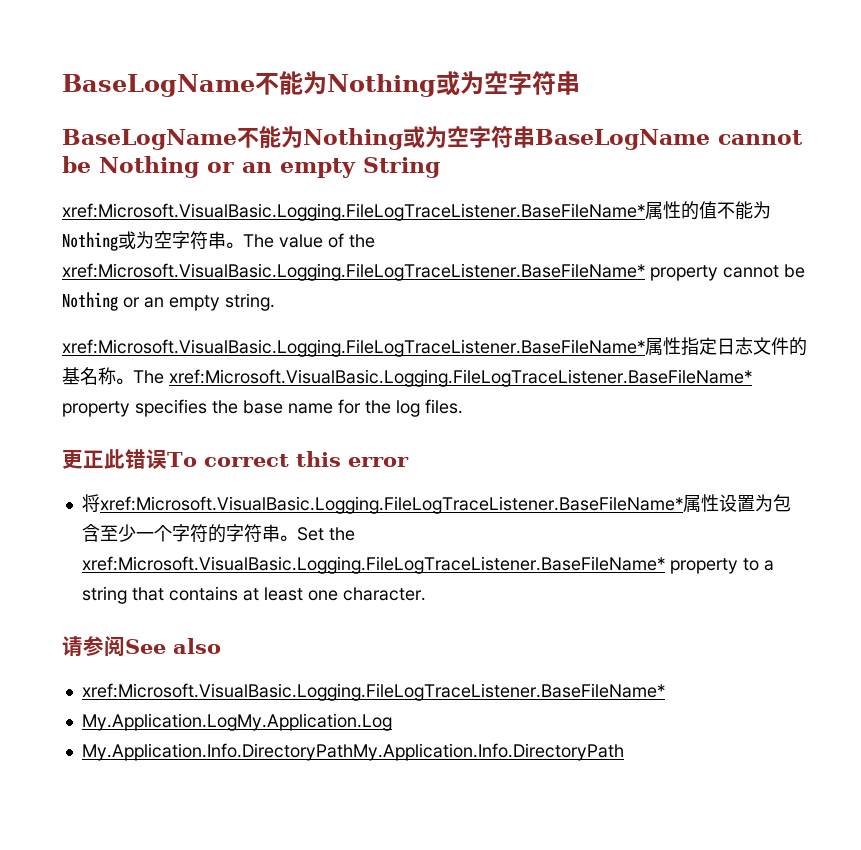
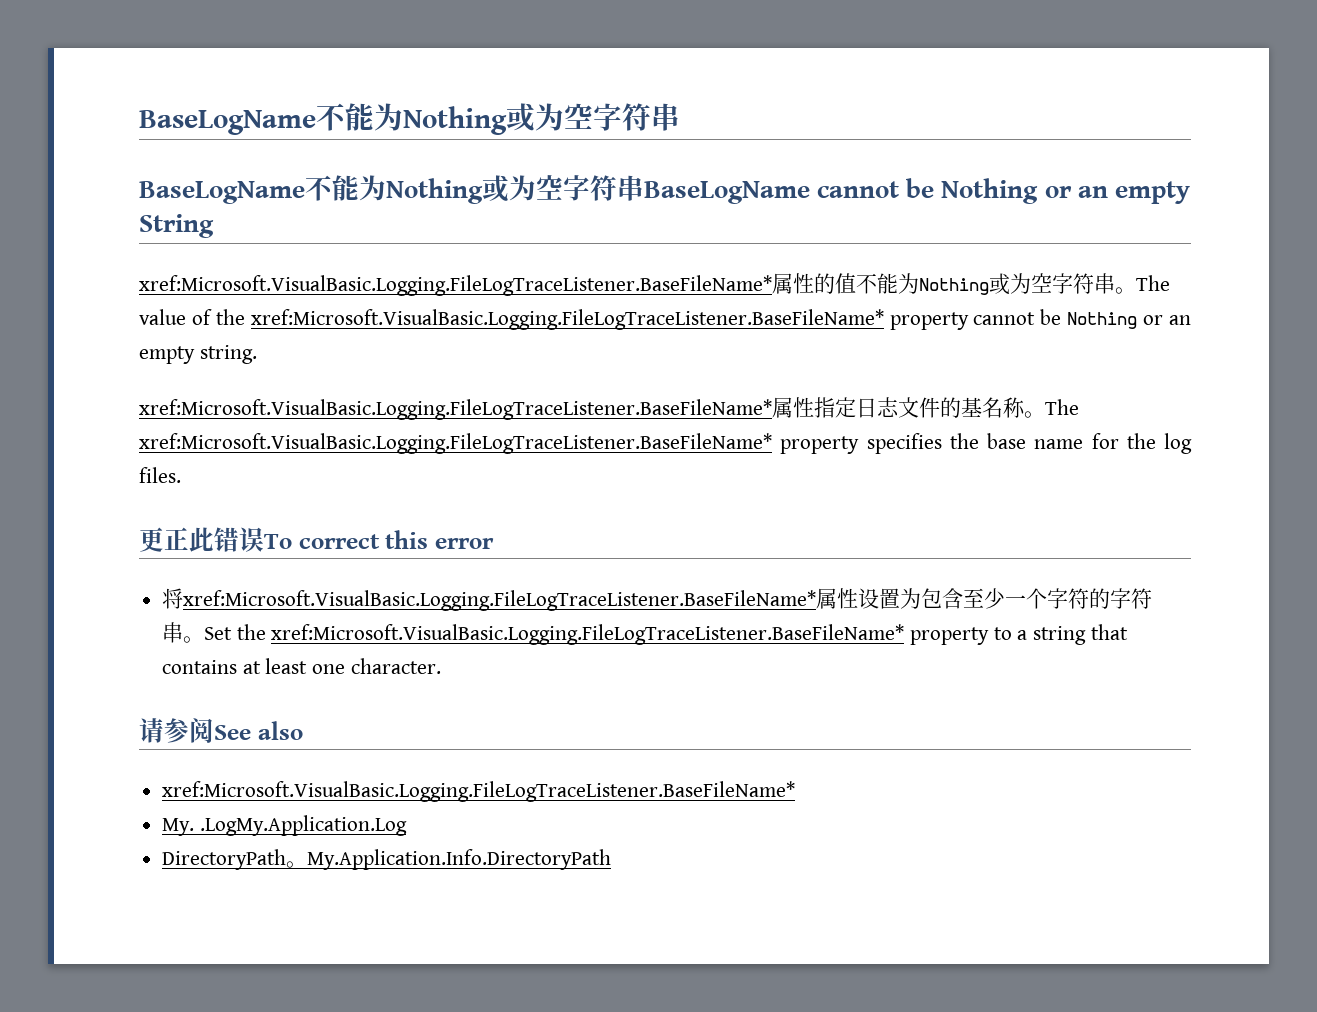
[81,713,392,731] [81,743,624,761] My.Application.LogMy.Application.Log // My.Application.Info.DirectoryPathMy.Application.Info.DirectoryPath -> [162,815,407,836] [162,849,612,870] My. .LogMy.Application.Log // DirectoryPath。My.Application.Info.DirectoryPath

